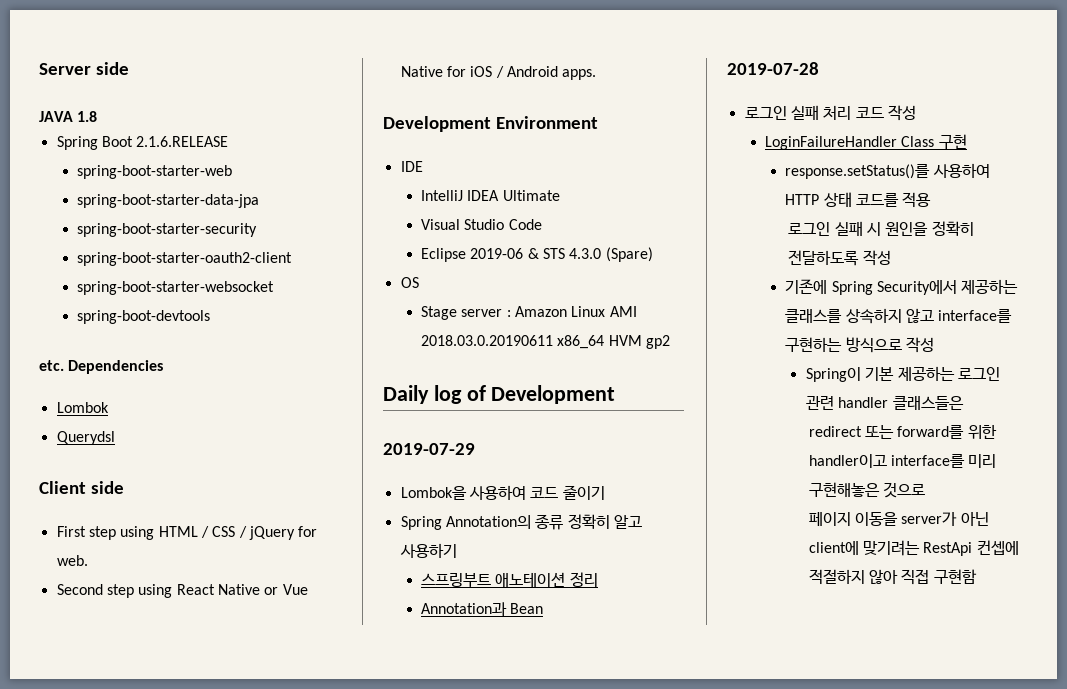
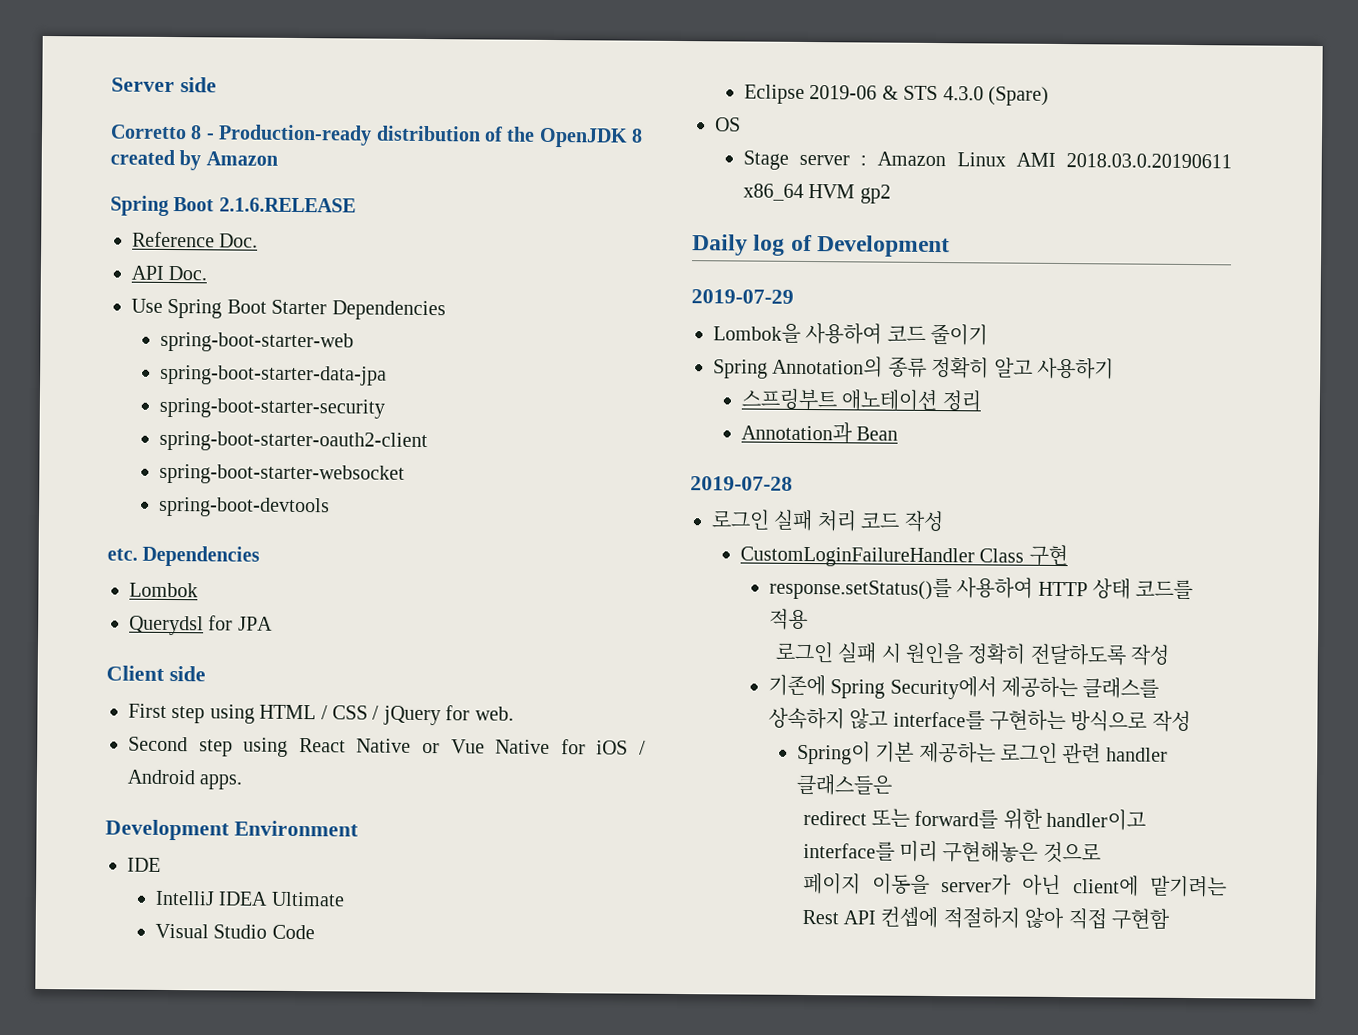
[39,111,98,122] [56,136,229,150] JAVA 1.8 // Spring Boot 2.1.6.RELEASE -> [110,124,644,148] [110,149,278,171] [110,195,356,216] [132,231,259,248] [131,265,208,281] [131,298,446,321] Corretto 8 - Production-ready distribution of the OpenJDK 8 created by Amazon // Spring Boot 2.1.6.RELEASE // Reference Doc. // API Doc. // Use Spring Boot Starter Dependencies
(115, 438) none -> [208,615,273,631] for JPA
[765,136,898,150] LoginFailureHandler -> [739,546,975,568] CustomLoginFailureHandler
[863,540,973,556] 맞기려는 RestApi -> [1150,875,1227,898] [801,909,876,925] 맡기려는 Rest API

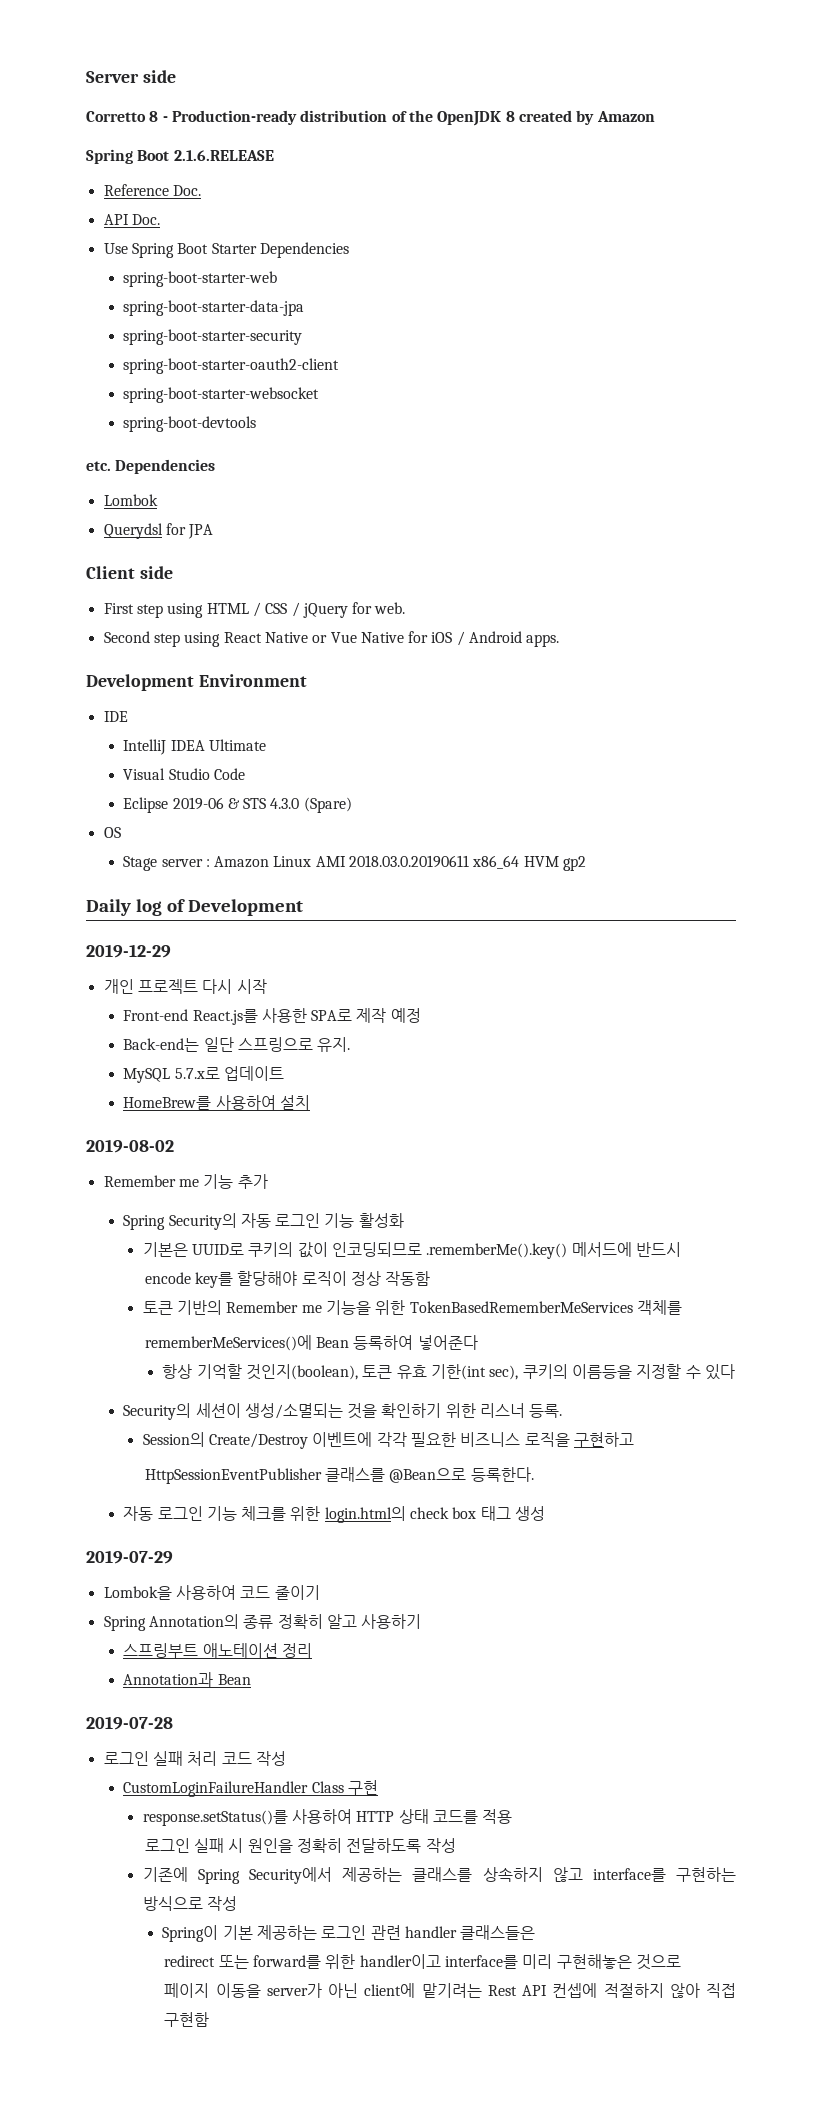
(951, 246) none -> [86,944,171,958] [103,979,267,994] [123,1008,421,1025] [123,1037,351,1052] [123,1066,284,1083] [123,1095,310,1110] [86,1139,174,1153] [103,1174,268,1189] [123,1213,404,1230] [142,1242,682,1259] [144,1271,431,1288] [142,1300,683,1315] [144,1335,478,1351] [162,1364,735,1380] [123,1403,563,1420] [142,1432,635,1449] [144,1467,534,1484] [123,1506,546,1523] // 2019-12-29 // 개인 프로젝트 다시 시작 // Front-end React.js를 사용한 SPA로 제작 예정 // Back-end는 일단 스프링으로 유지. // MySQL 5.7.x로 업데이트 // HomeBrew를 사용하여 설치 // 2019-08-02 // Remember me 기능 추가 // Spring Security의 자동 로그인 기능 활성화 // 기본은 UUID로 쿠키의 값이 인코딩되므로 .rememberMe().key() 메서드에 반드시 // encode key를 할당해야 로직이 정상 작동함 // 토큰 기반의 Remember me 기능을 위한 TokenBasedRememberMeServices 객체를 // rememberMeServices()에 Bean 등록하여 넣어준다 // 항상 기억할 것인지(boolean), 토큰 유효 기한(int sec), 쿠키의 이름등을 지정할 수 있다 // Security의 세션이 생성/소멸되는 것을 확인하기 위한 리스너 등록. // Session의 Create/Destroy 이벤트에 각각 필요한 비즈니스 로직을 구현하고 // HttpSessionEventPublisher 클래스를 @Bean으로 등록한다. // 자동 로그인 기능 체크를 위한 login.html의 check box 태그 생성

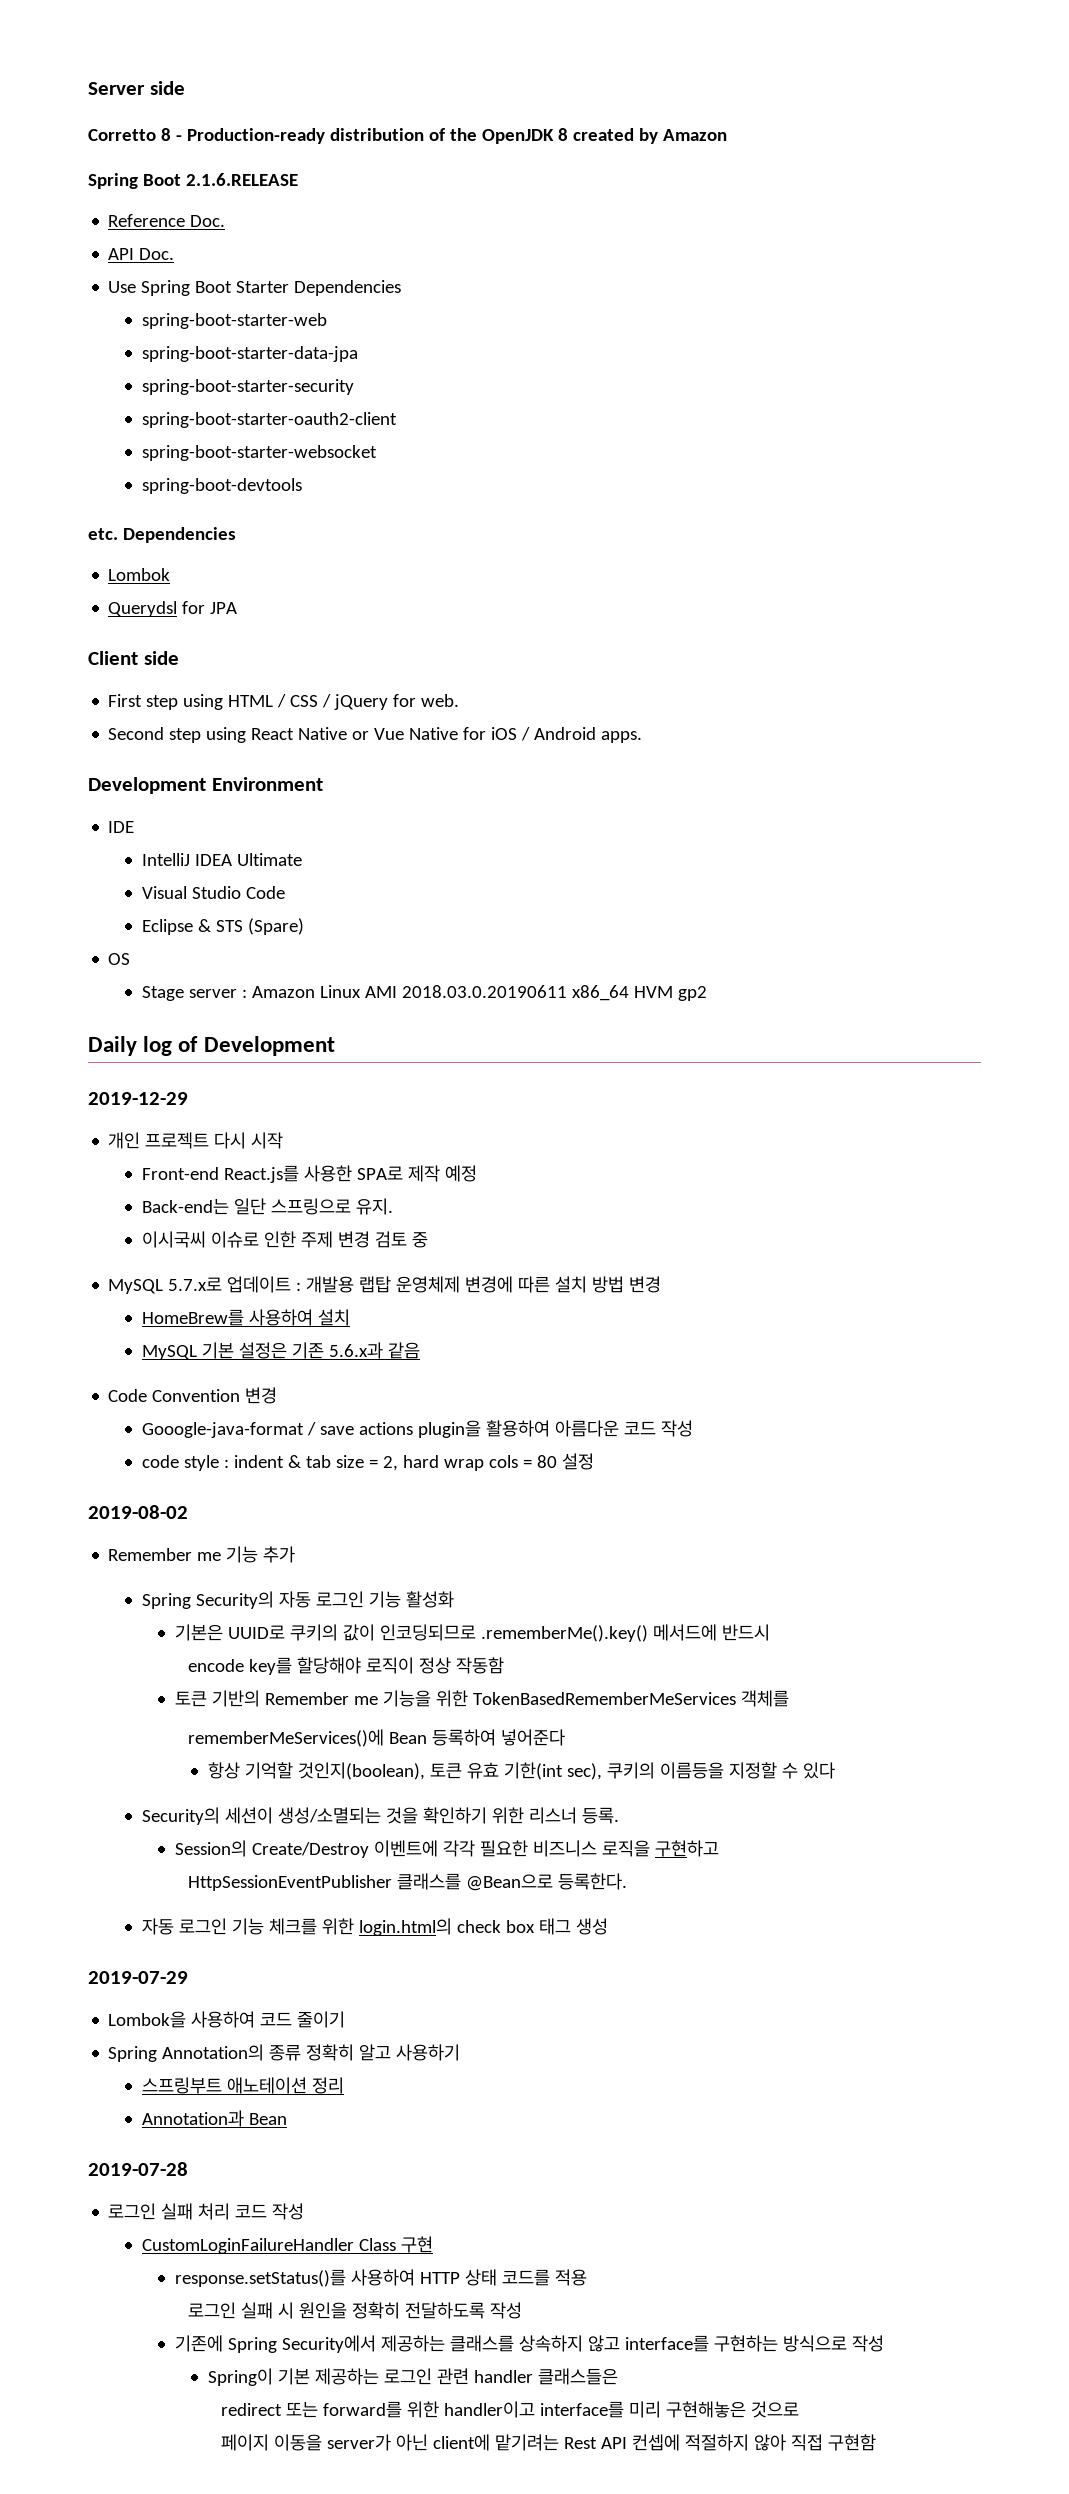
[172,797,224,810] 2019-06 -> (193, 927) none
[270,798,300,809] 4.3.0 -> (243, 926) none
[123,1066,284,1083] [123,1095,310,1110] MySQL 5.7.x로 업데이트 // HomeBrew를 사용하여 설치 -> [141,1231,428,1248] [108,1276,662,1294] [141,1309,350,1326] [141,1342,420,1360] [108,1387,278,1404] [141,1420,693,1438] [141,1453,594,1471] 이시국씨 이슈로 인한 주제 변경 검토 중 // MySQL 5.7.x로 업데이트 : 개발용 랩탑 운영체제 변경에 따른 설치 방법 변경 // HomeBrew를 사용하여 설치 // MySQL 기본 설정은 기존 5.6.x과 같음 // Code Convention 변경 // Gooogle-java-format / save actions plugin을 활용하여 아름다운 코드 작성 // code style : indent & tab size = 2, hard wrap cols = 80 설정

